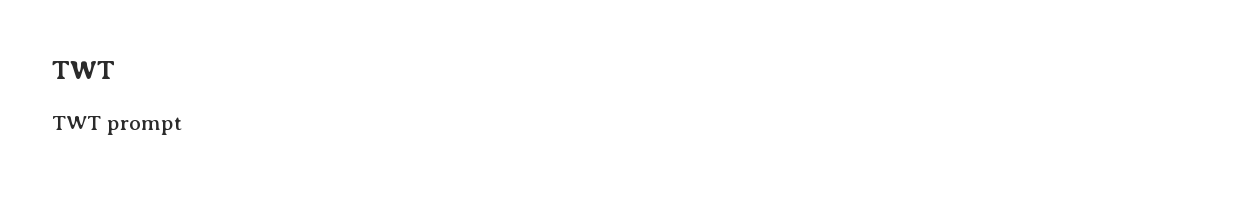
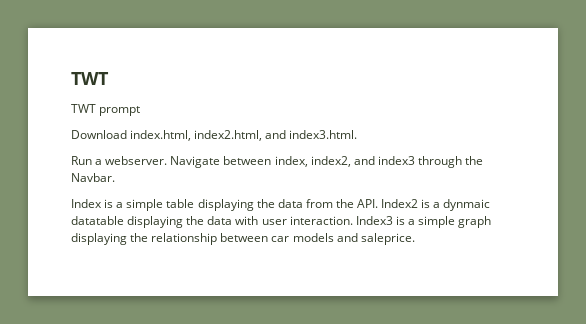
(182, 126) none -> [71,130,358,141] [71,156,484,168] [71,173,115,182] [71,199,491,211] [71,216,492,228] [71,233,415,245] // Download index.html, index2.html, and index3.html. // Run a webserver. Navigate between index, index2, and index3 through the Navbar. // Index is a simple table displaying the data from the API. Index2 is a dynmaic datatable displaying the data with user interaction. Index3 is a simple graph displaying the relationship between car models and saleprice.

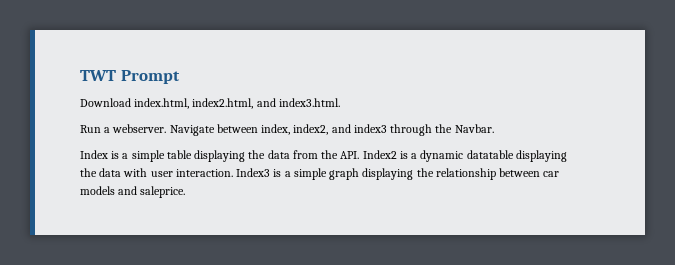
[71,72,109,85] [71,104,141,116] TWT // TWT prompt -> [80,70,180,84] TWT Prompt
[443,199,491,211] dynmaic -> [420,150,464,162] dynamic

